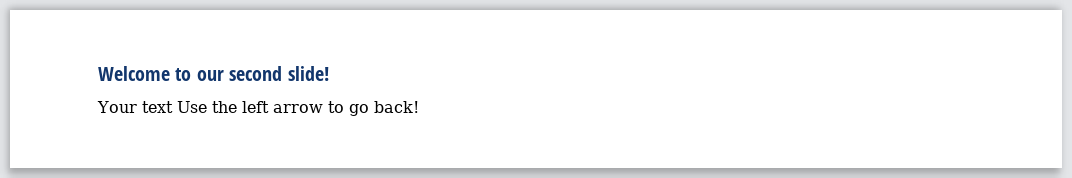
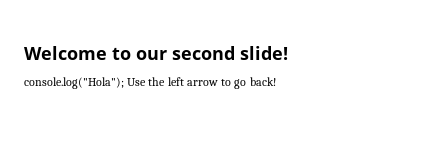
[97,101,173,113] Your text -> [24,77,124,89] console.log("Hola");

